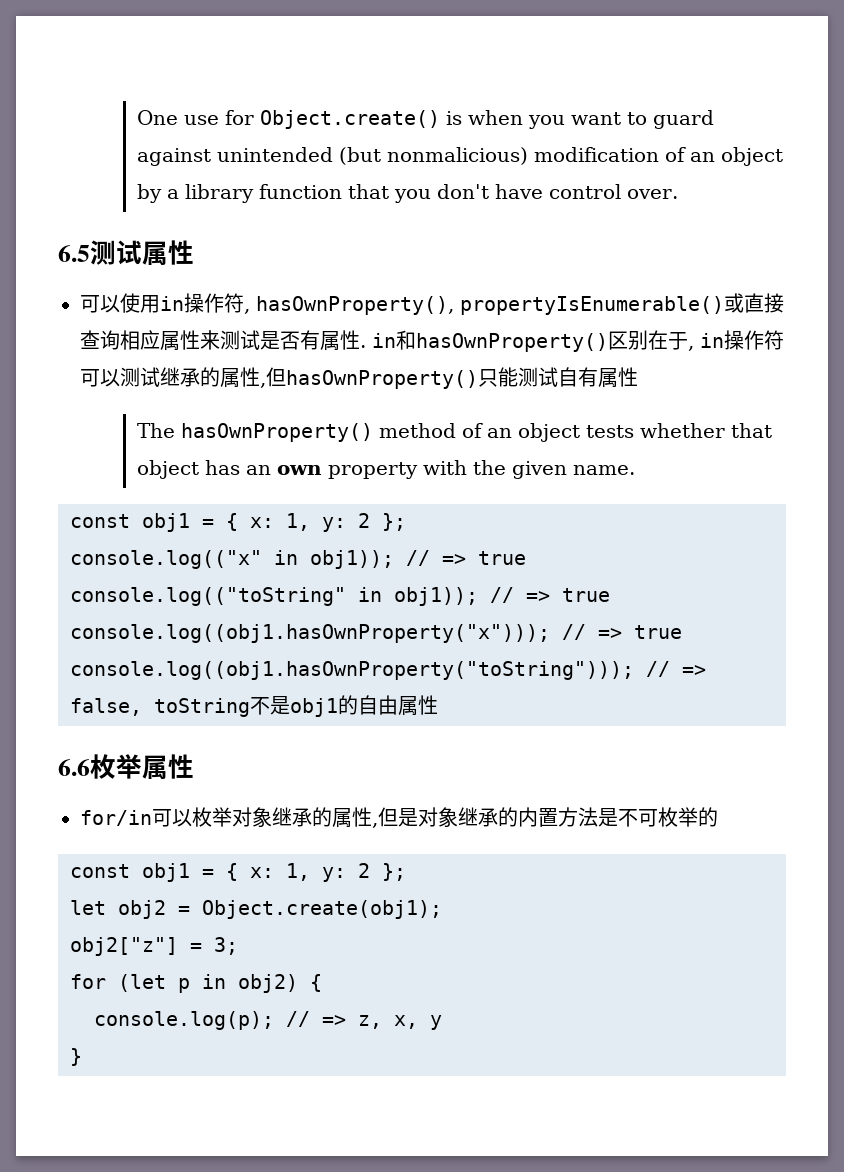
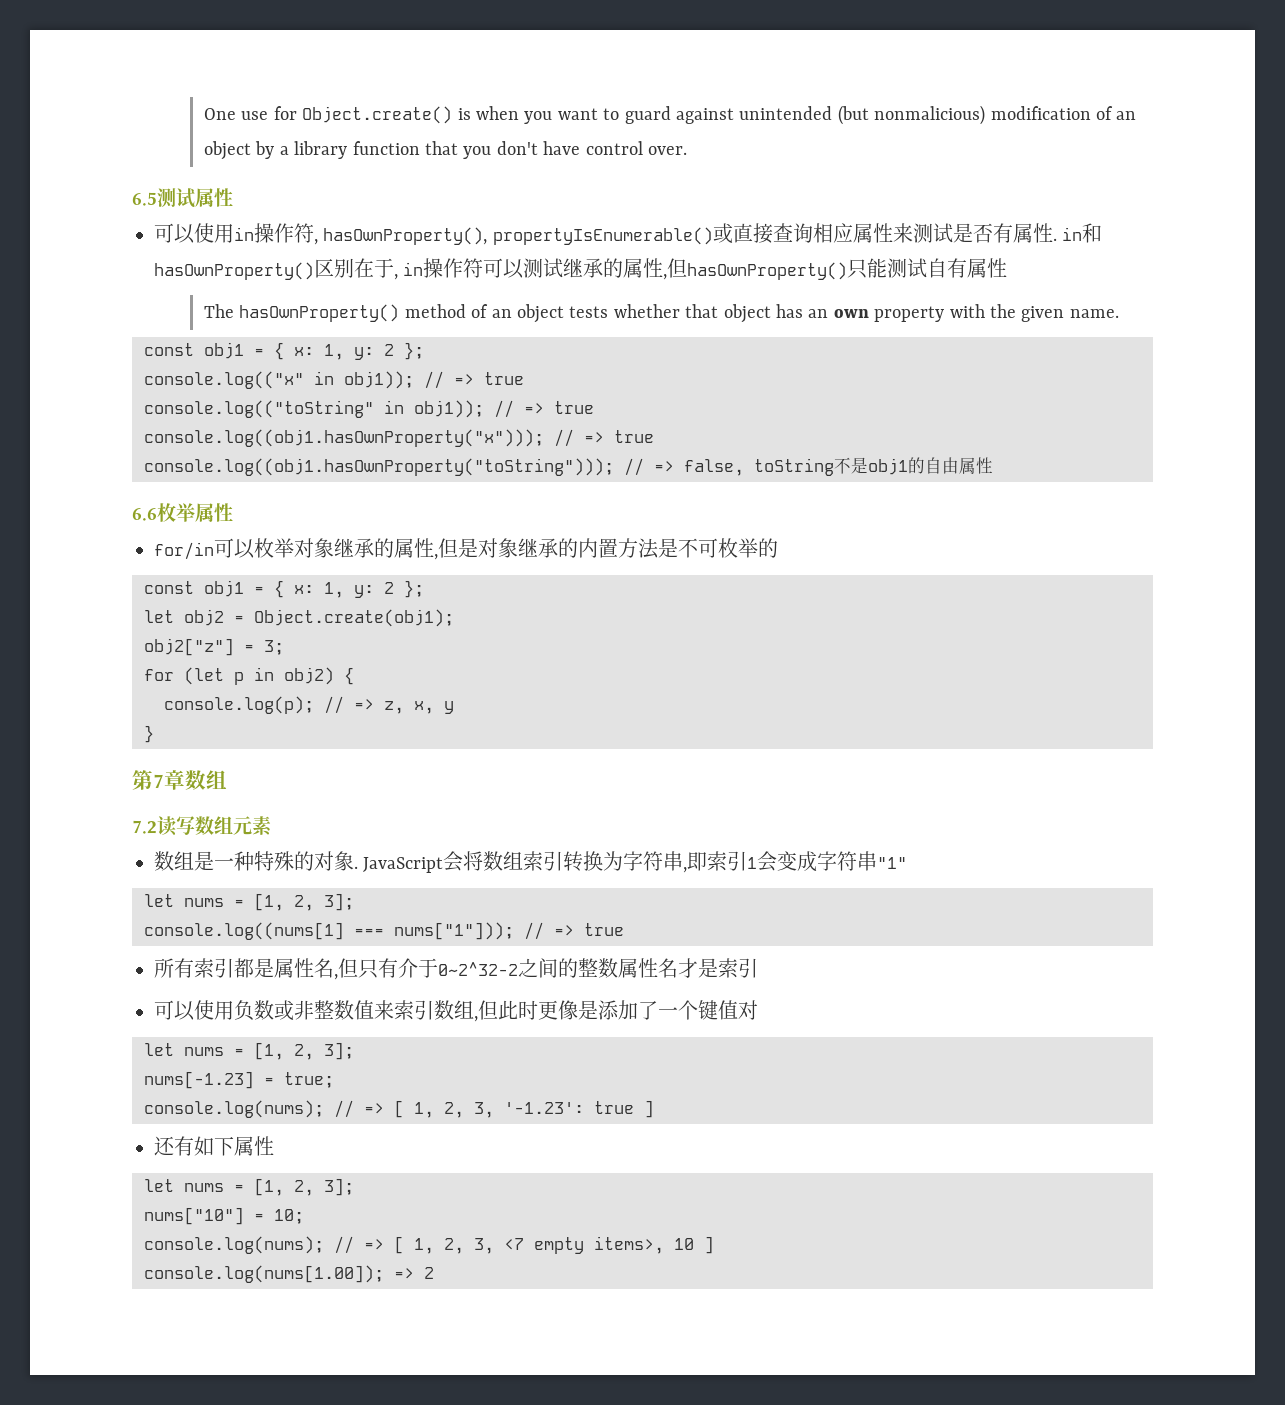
(82, 1057) none -> [132,770,227,790] [132,816,272,836] [154,851,908,873] [144,893,354,911] [144,922,624,940] [154,958,758,980] [154,1000,758,1022] [144,1042,354,1060] [144,1071,334,1089] [144,1100,654,1118] [154,1136,274,1156] [144,1178,354,1196] [144,1207,304,1225] [144,1236,714,1254] [144,1265,434,1283] // 第7章数组 // 7.2读写数组元素 // 数组是一种特殊的对象. JavaScript会将数组索引转换为字符串,即索引1会变成字符串"1" // let nums = [1, 2, 3]; // console.log((nums[1] === nums["1"])); // => true // 所有索引都是属性名,但只有介于0~2^32-2之间的整数属性名才是索引 // 可以使用负数或非整数值来索引数组,但此时更像是添加了一个键值对 // let nums = [1, 2, 3]; // nums[-1.23] = true; // console.log(nums); // => [ 1, 2, 3, '-1.23': true ] // 还有如下属性 // let nums = [1, 2, 3]; // nums["10"] = 10; // console.log(nums); // => [ 1, 2, 3, <7 empty items>, 10 ] // console.log(nums[1.00]); => 2

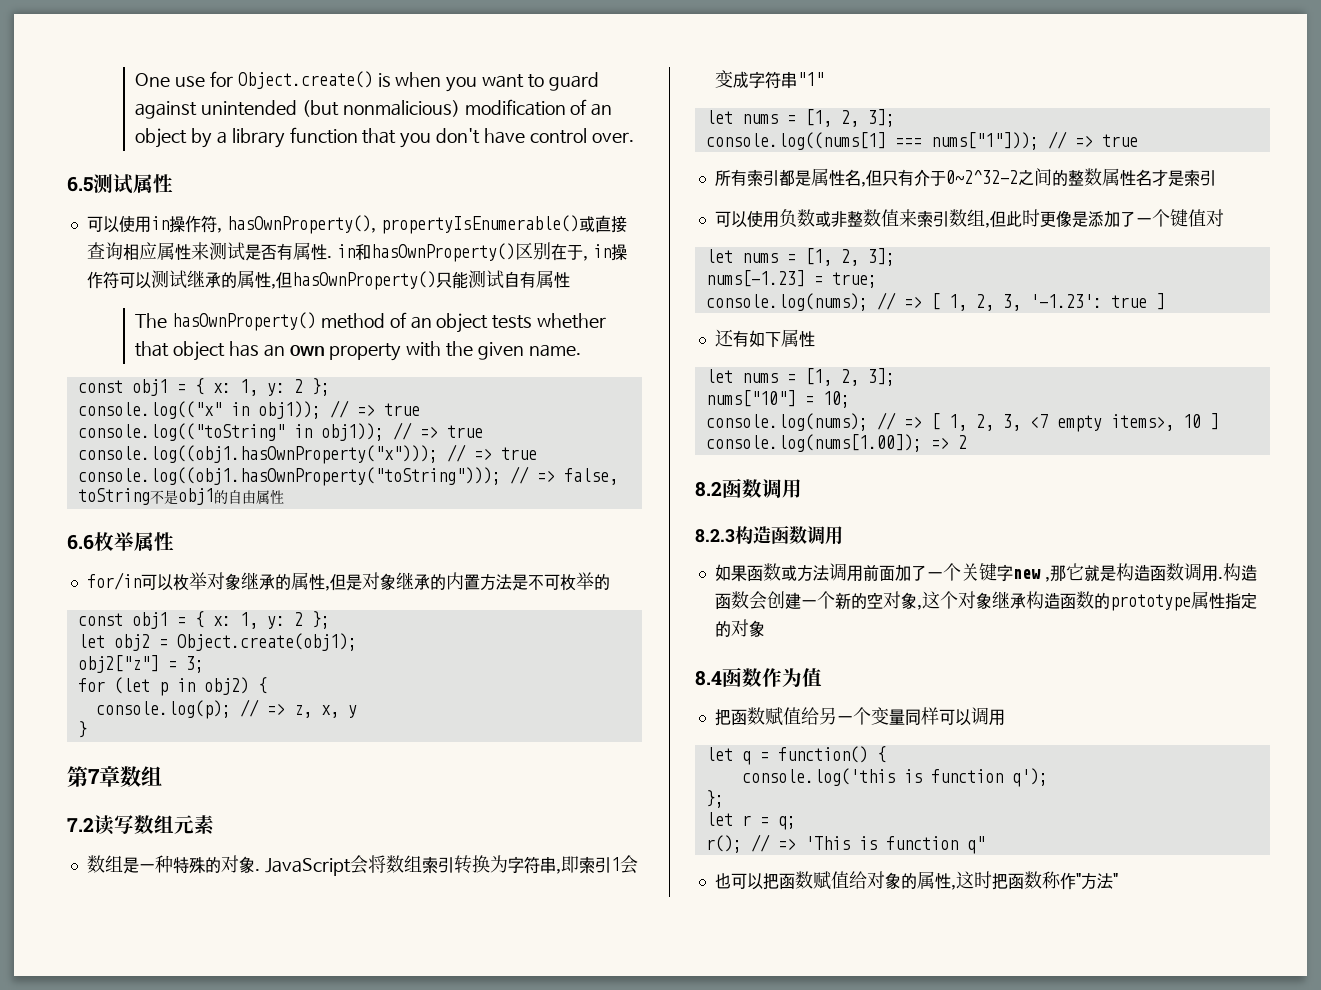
(434, 1273) none -> [695,478,802,498] [695,525,843,545] [714,563,1257,582] [714,591,1257,611] [714,619,765,637] [695,667,822,687] [714,707,1005,726] [705,746,886,765] [741,768,1048,787] [705,790,724,808] [705,812,796,830] [705,834,985,854] [714,871,1118,890] // 8.2函数调用 // 8.2.3构造函数调用 // 如果函数或方法调用前面加了一个关键字new ,那它就是构造函数调用.构造函数会创建一个新的空对象,这个对象继承构造函数的prototype属性指定的对象 // 8.4函数作为值 // 把函数赋值给另一个变量同样可以调用 // let q = function() { // console.log('this is function q'); // }; // let r = q; // r(); // => 'This is function q" // 也可以把函数赋值给对象的属性,这时把函数称作"方法"

